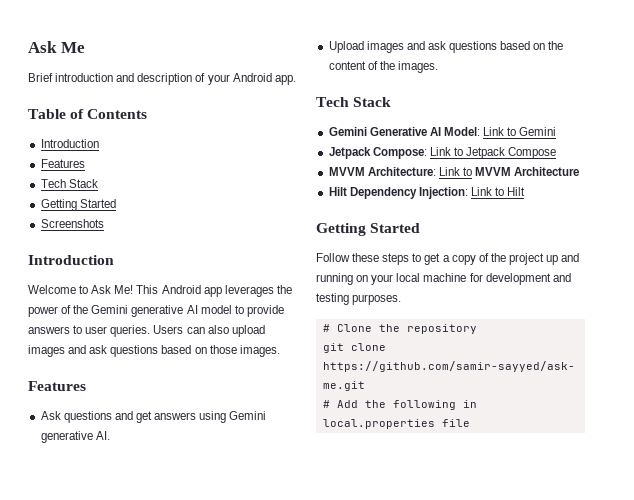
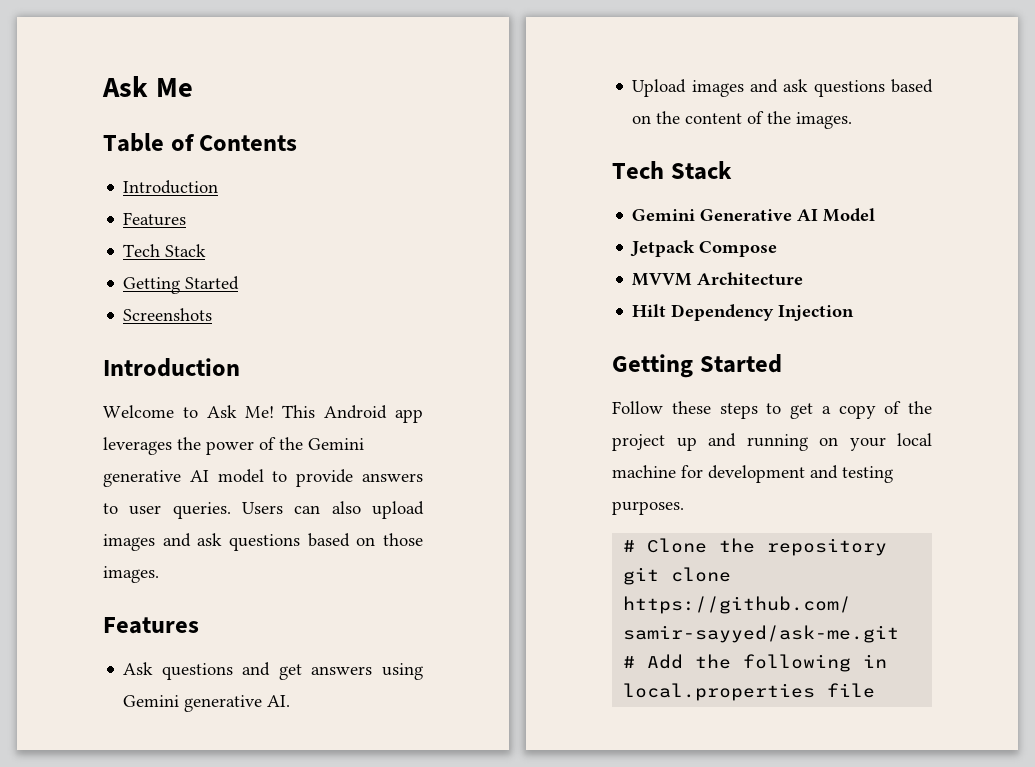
[28,73,296,85] // Brief introduction and description of your Android app. -> (193, 87) none
[443,127,557,136] [328,147,557,159] [328,167,472,176] Model: Link to Gemini // Jetpack Compose: Link to Jetpack Compose // MVVM Architecture: Link to -> [823,208,876,222] [630,240,778,257] Model // Jetpack Compose //
[418,187,526,199] Injection: Link to Hilt -> [778,305,855,321] Injection

